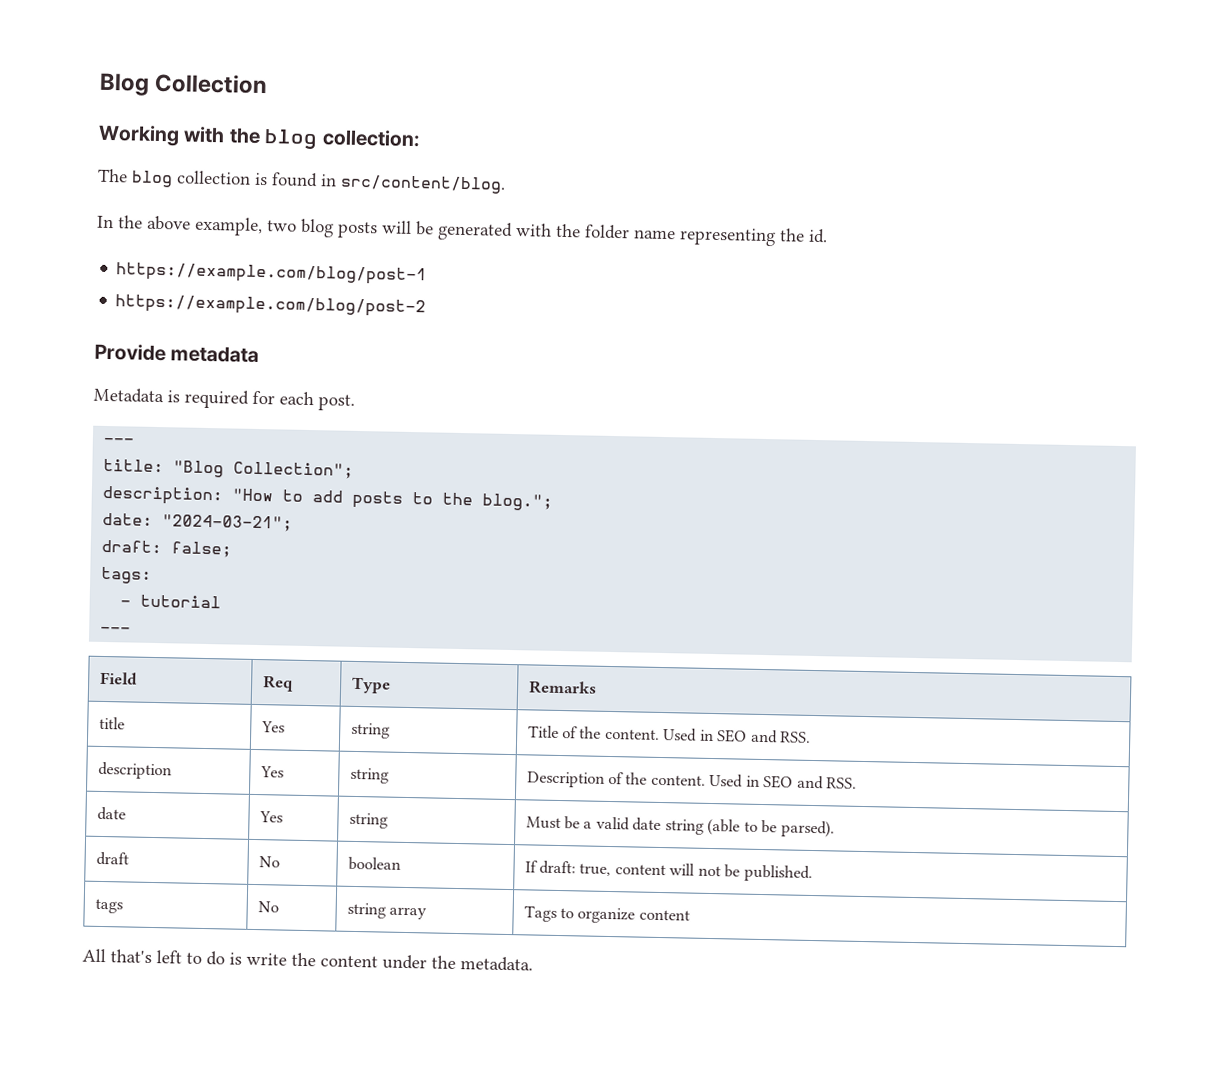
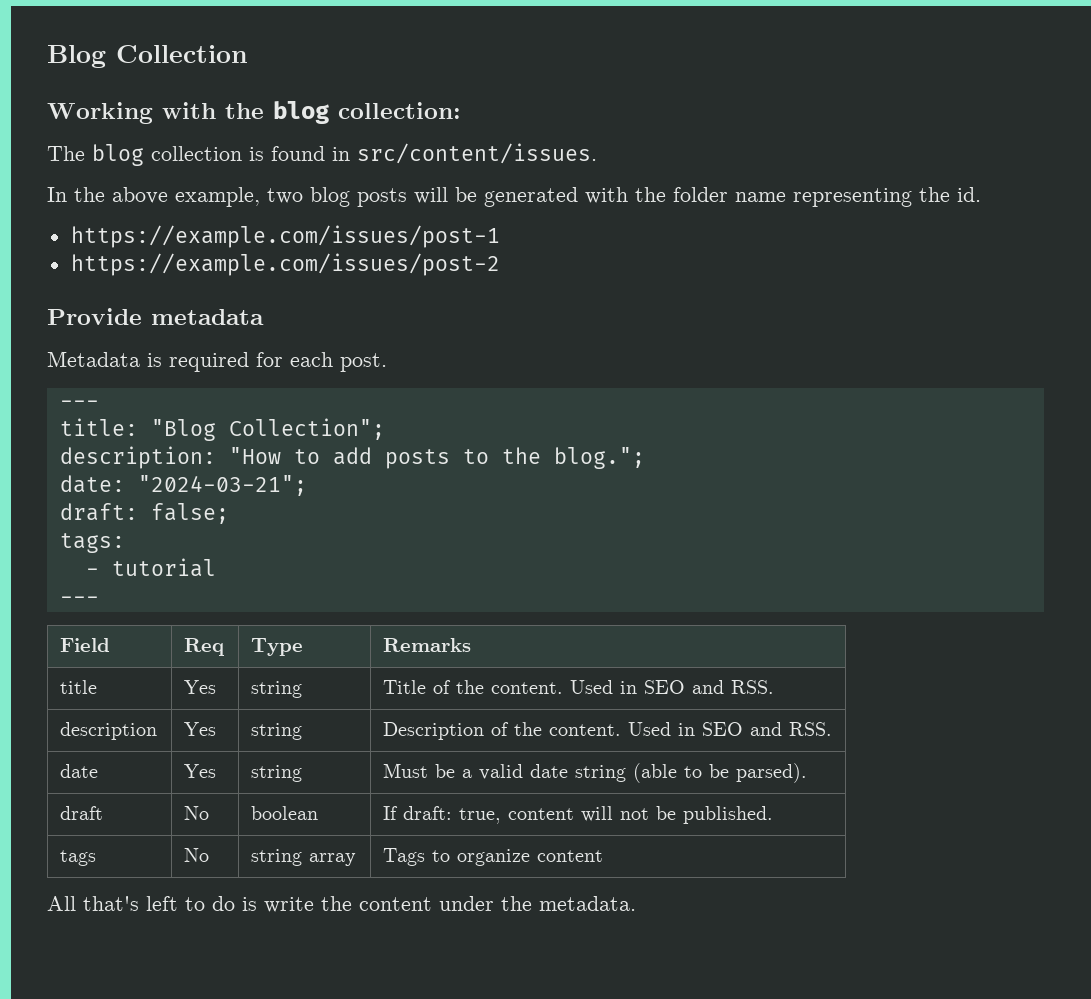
[340,174,506,194] src/content/blog. -> [357,143,597,164] src/content/issues.
[116,262,428,286] [115,294,427,318] https://example.com/blog/post-1 // https://example.com/blog/post-2 -> [70,225,500,248] [70,253,500,276] https://example.com/issues/post-1 // https://example.com/issues/post-2

